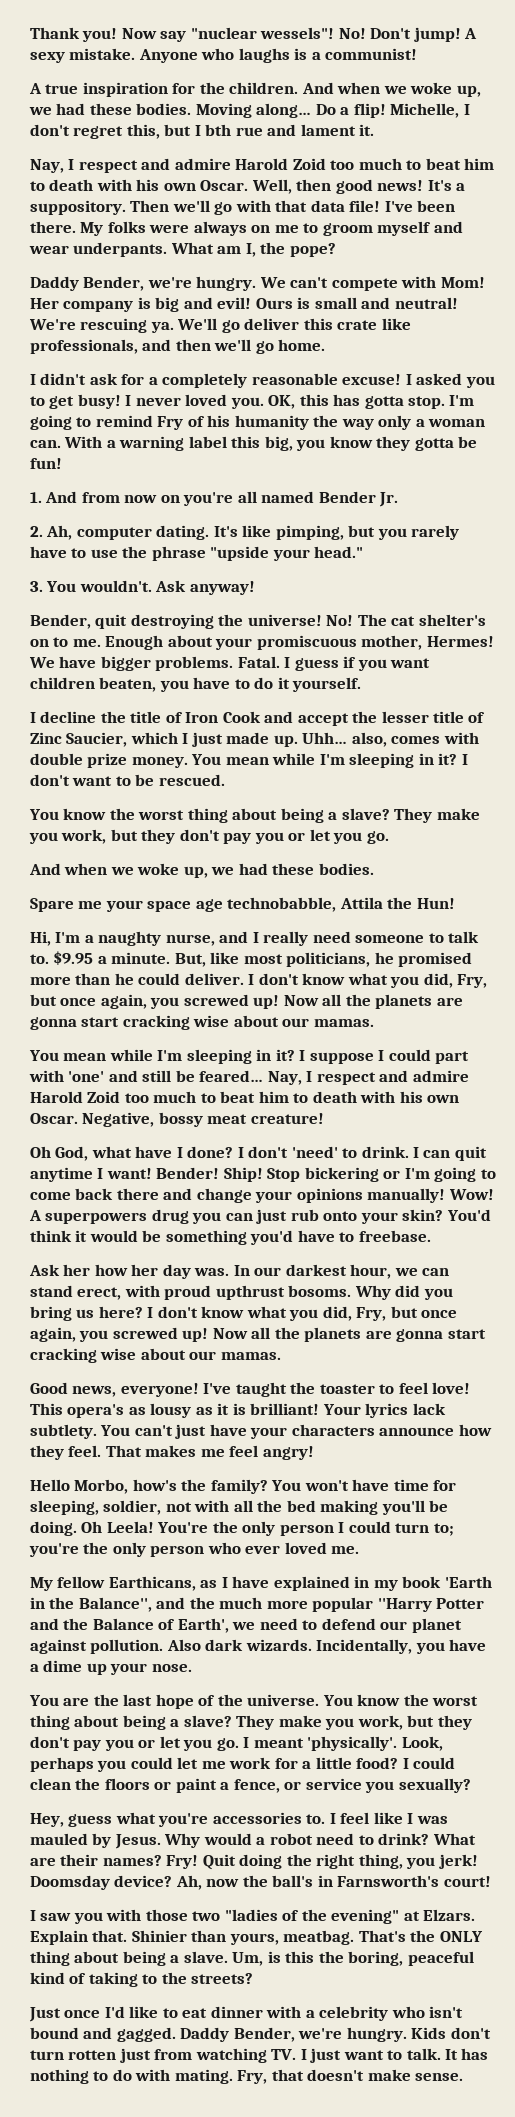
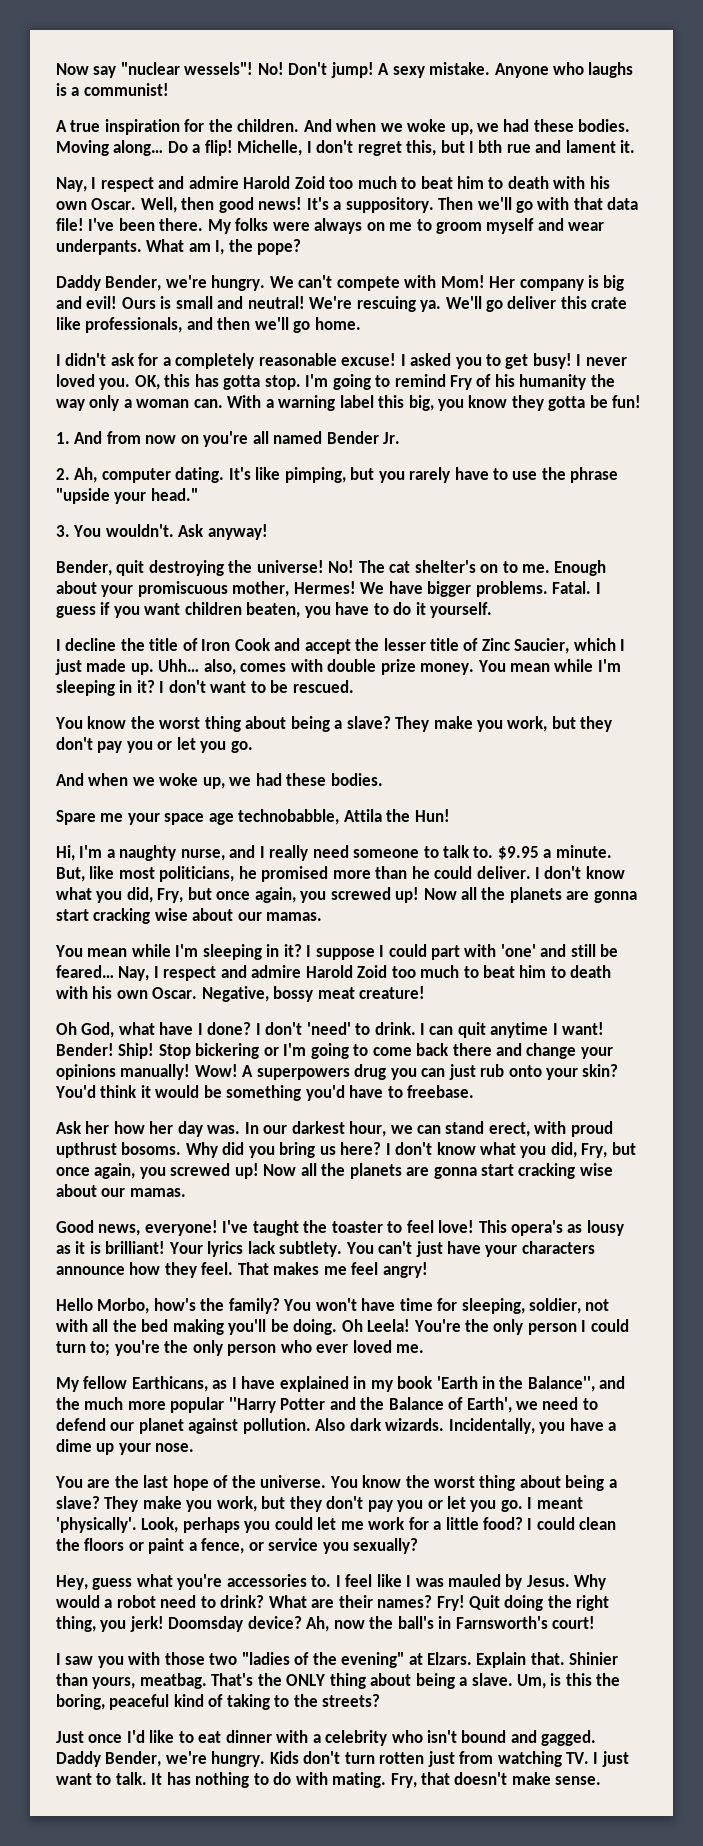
[30,27,118,42] Thank you! -> (56, 69) none

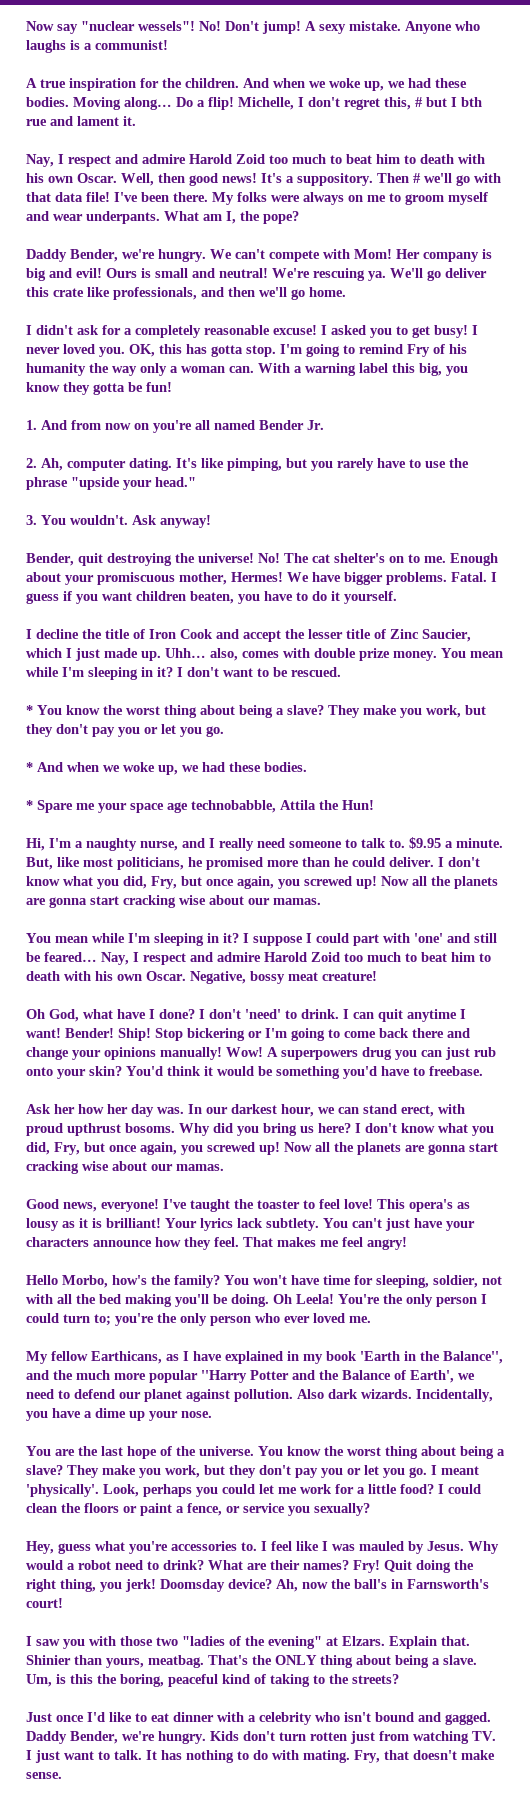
(437, 148) none -> [415,97,423,107] #
(474, 203) none -> [413,173,421,183] #
(354, 686) none -> [26,705,33,715] *
(253, 747) none -> [26,762,33,772] *
(383, 779) none -> [26,800,33,810] *

